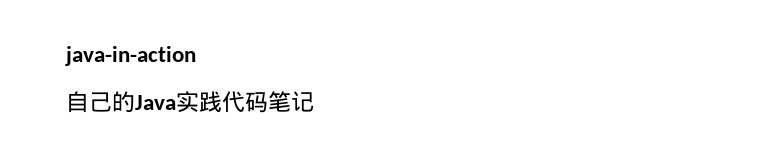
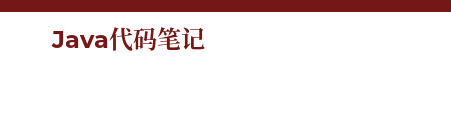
[65,46,196,66] [66,91,222,113] java-in-action // 自己的Java实践 -> [51,31,109,48] Java

